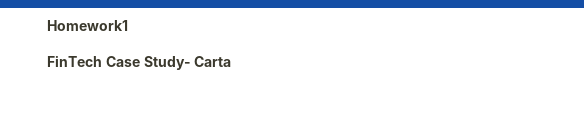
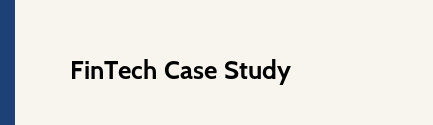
[47,20,128,31] Homework1 // -> (70, 69) none
[143,56,232,70] Study- Carta -> [224,59,292,85] Study

